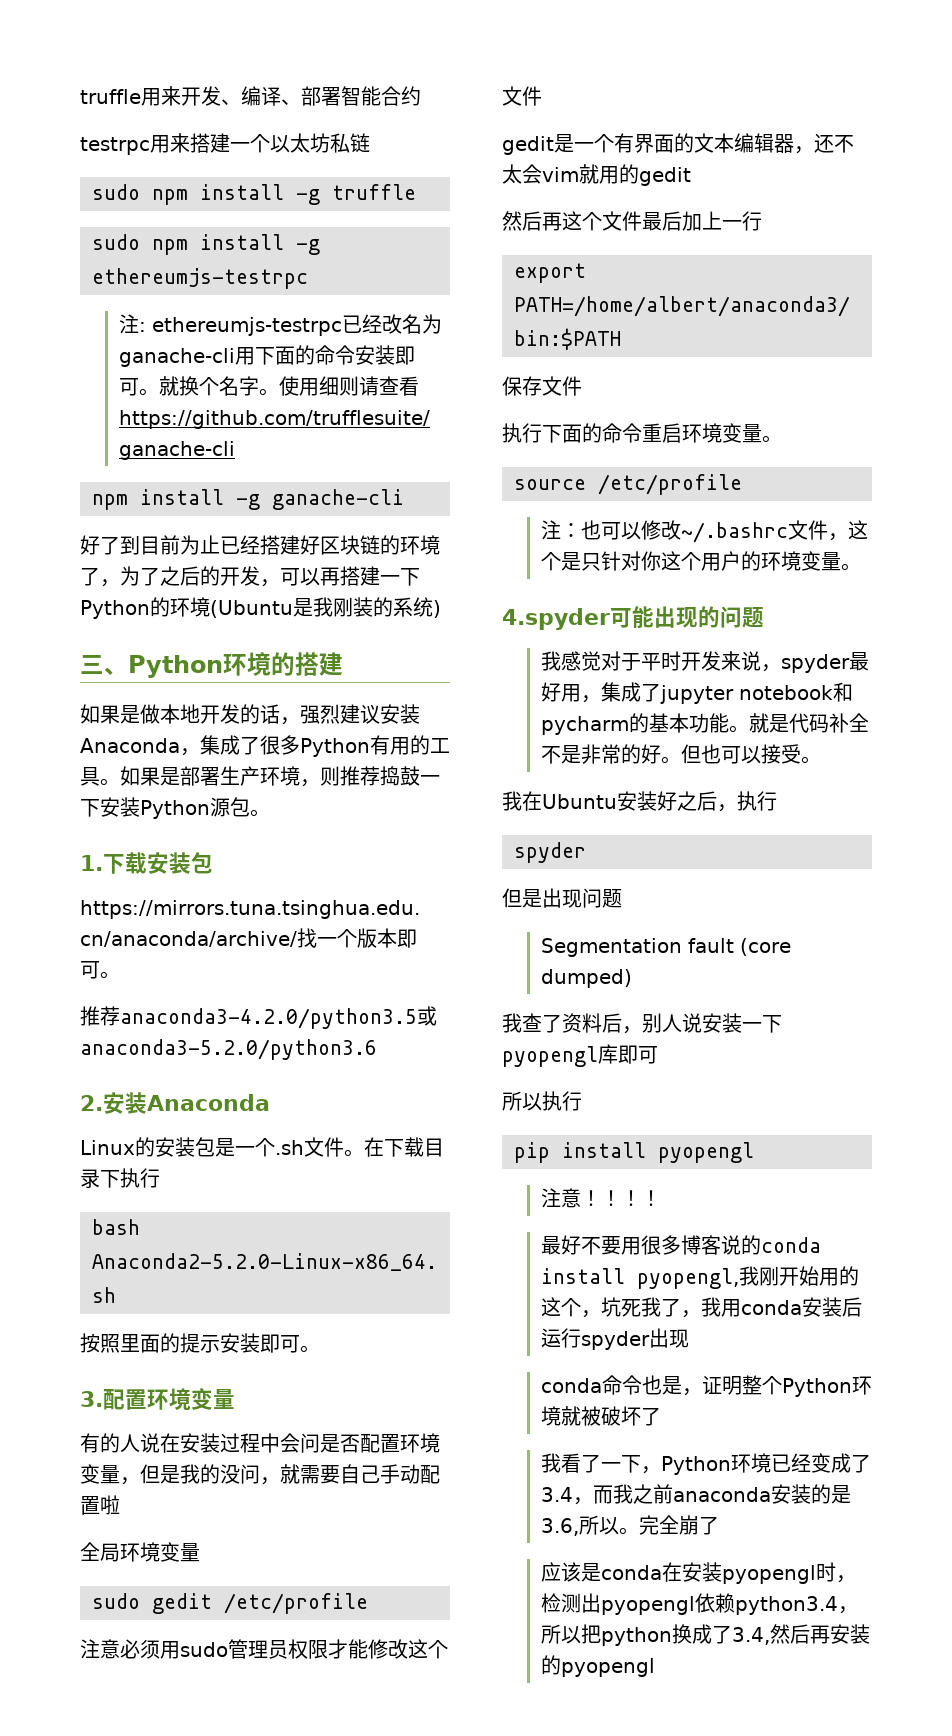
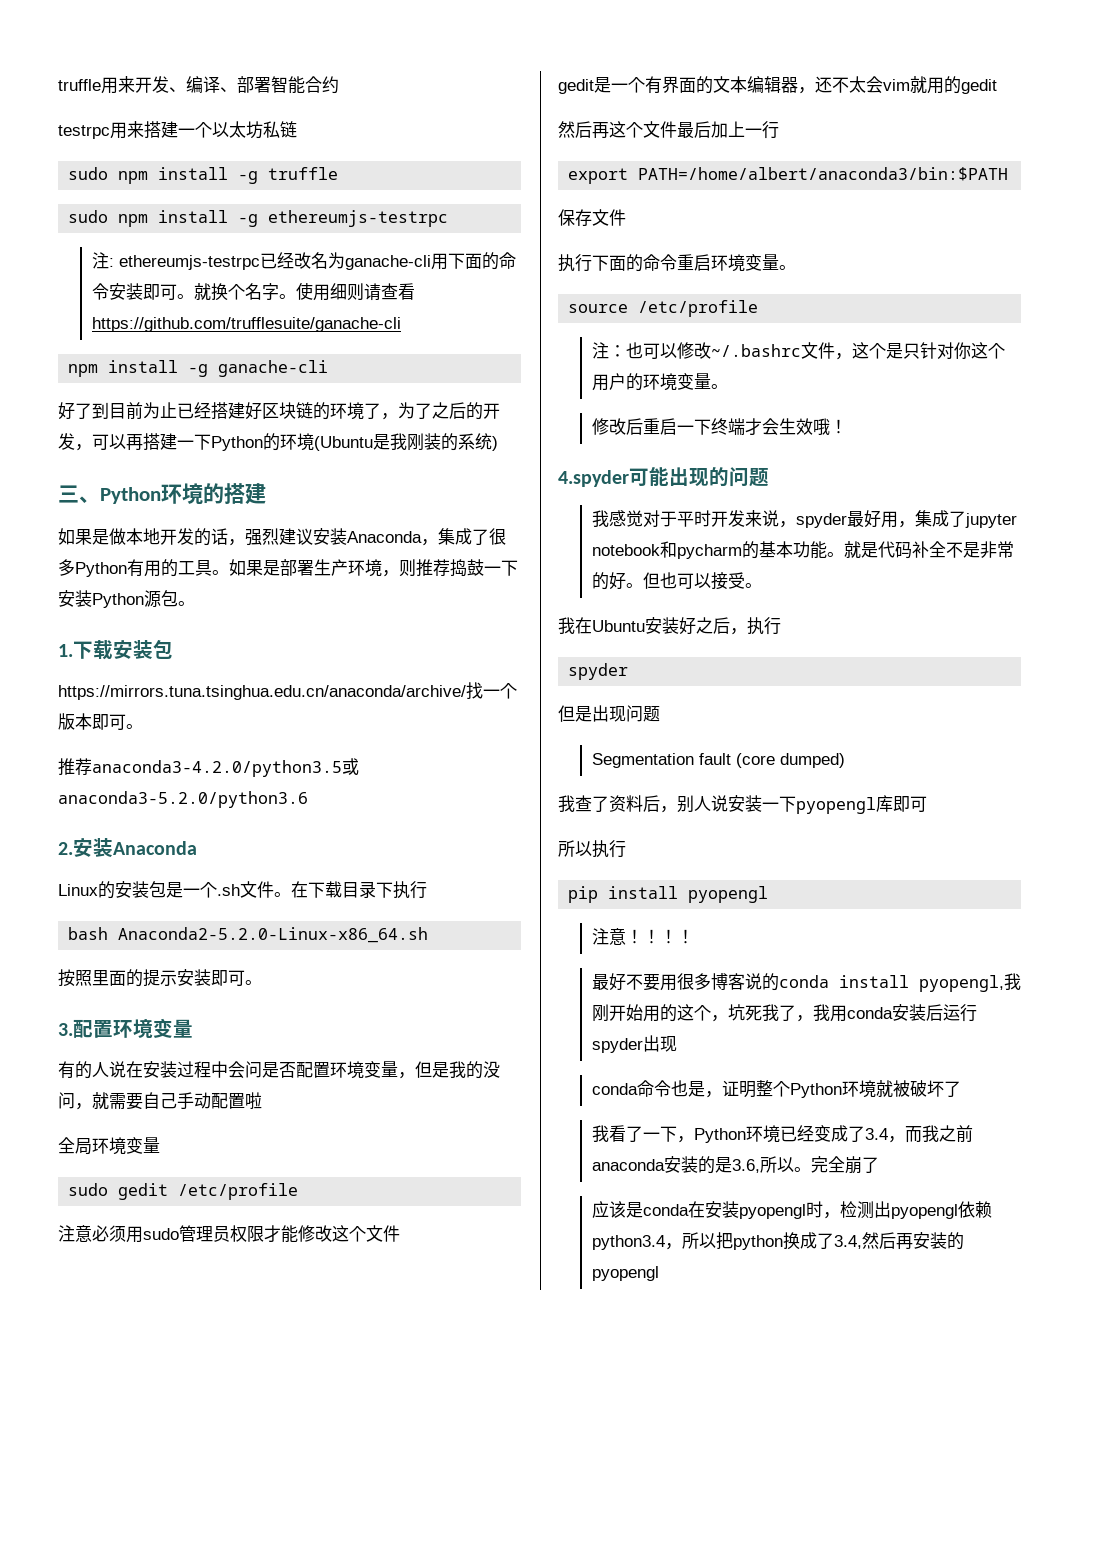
(861, 567) none -> [591,418,847,435] // 修改后重启一下终端才会生效哦！

